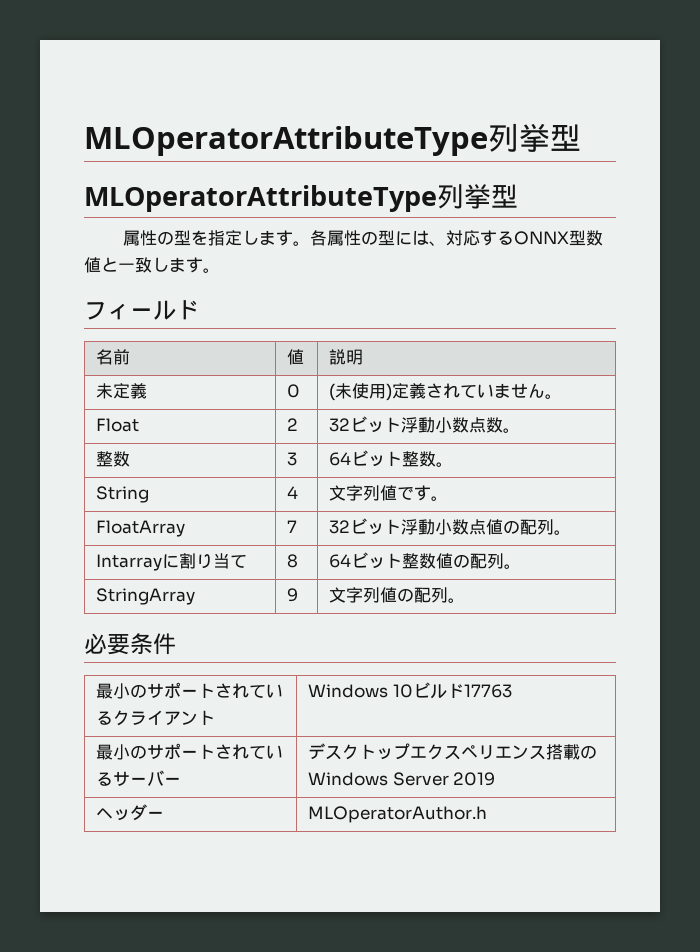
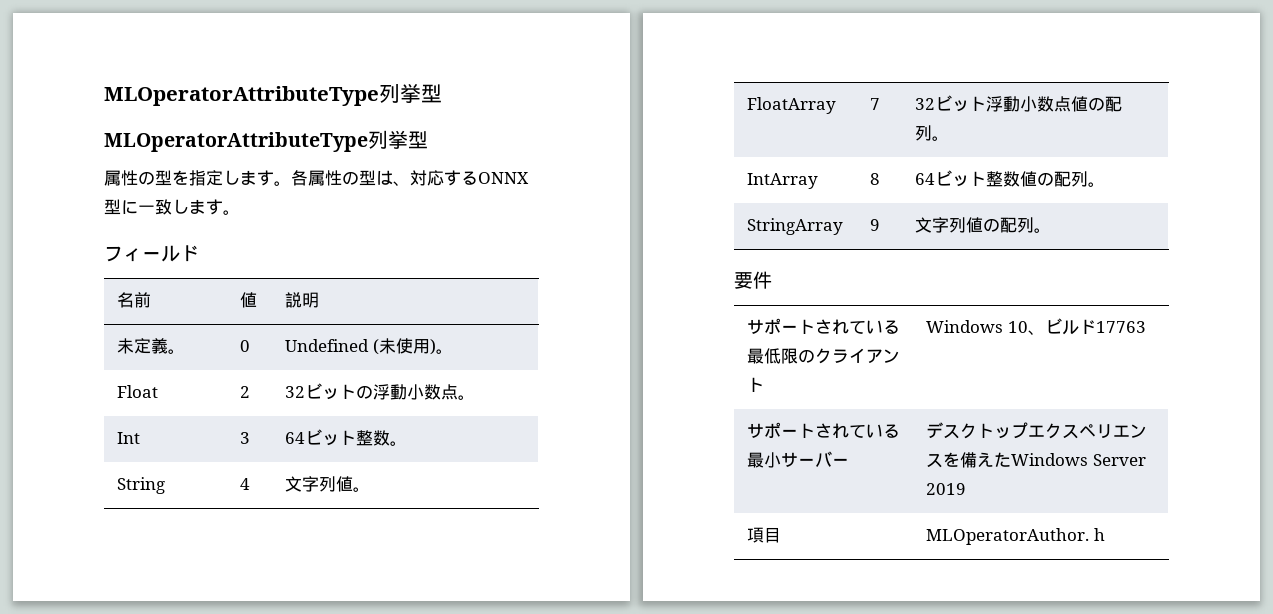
[395,231,413,246] に -> (376, 178) none
[586,230,604,246] [84,257,118,273] 数値と -> [121,200,138,215] に
(148, 391) none -> [168,349,186,354] 。
(301, 391) none -> [285,339,370,352] Undefined
[392,383,546,399] 定義されていません -> (436, 347) none
[401,417,521,433] [96,451,131,467] 浮動小数点数。 // 整数 -> [356,384,476,400] [117,432,141,444] の浮動小数点。 // Int
[397,485,432,501] です -> (354, 484) none
[96,553,248,571] Intarrayに割り当て -> [747,173,819,189] IntArray
[84,633,153,655] 必要条 -> [734,272,753,289] 要
[96,682,284,699] [96,711,114,725] 最小のサポートされている -> [747,318,901,334] [747,348,816,364] サポートされている最低限の
(413, 691) none -> [1027,330,1045,335] 、
[96,743,284,760] [96,772,114,786] 最小のサポートされている -> [747,422,901,438] [747,452,782,468] サポートされている最小
[546,744,598,760] 搭載の -> [943,452,1012,468] を備えた
[96,804,165,821] [308,806,488,823] ヘッダー | MLOperatorAuthor.h -> [747,527,782,543] [926,528,1105,545] 項目 | MLOperatorAuthor. h

